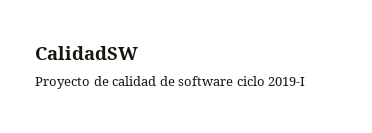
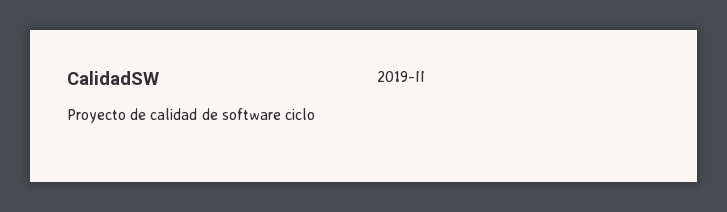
[268,77,306,86] 2019-I -> [377,71,425,82] 2019-II

